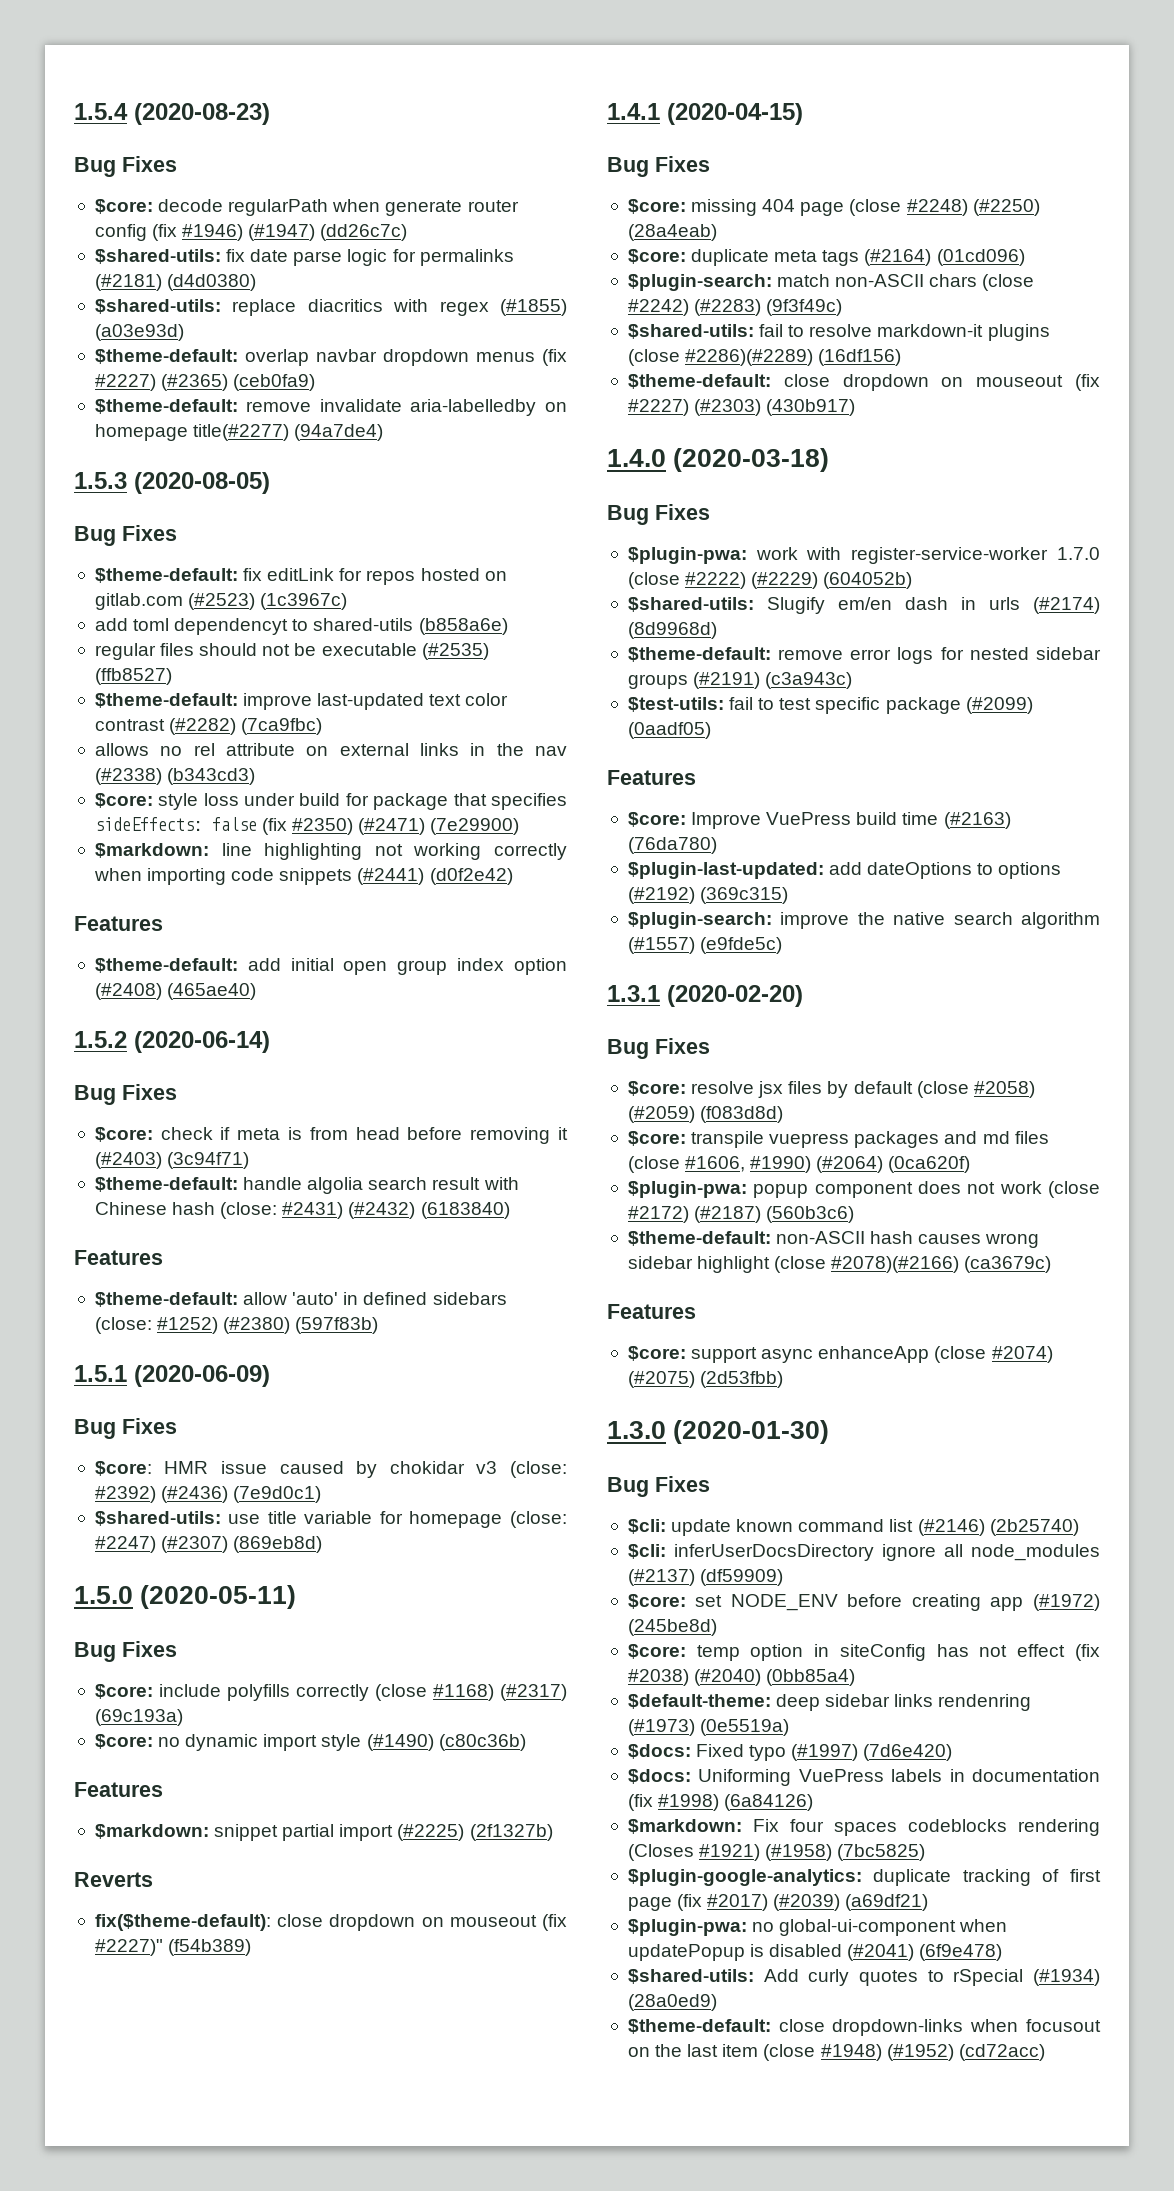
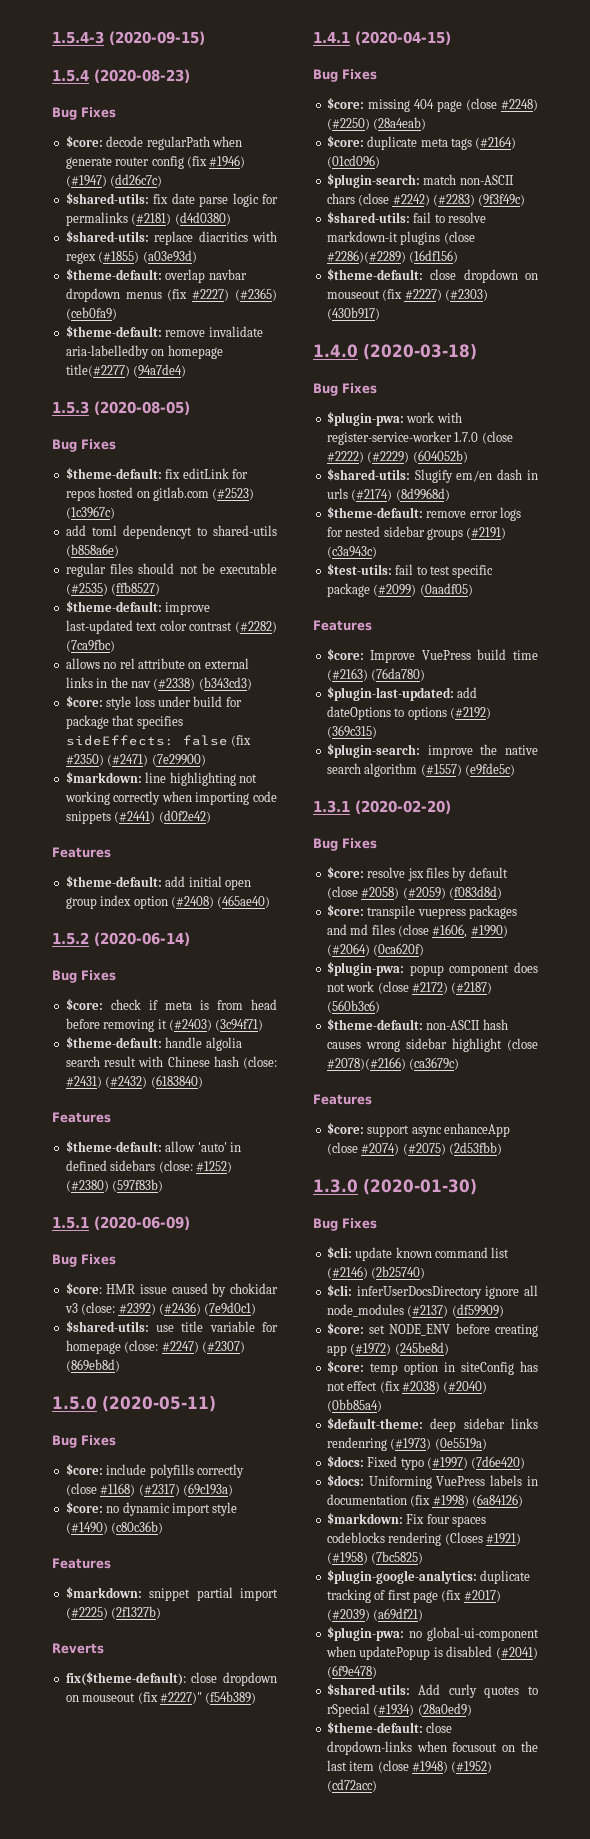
(74, 111) none -> [52,31,205,45] 1.5.4-3 (2020-09-15) //

